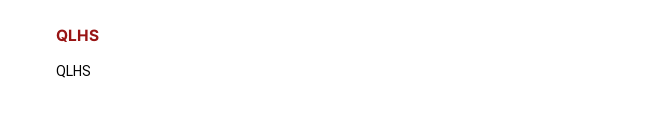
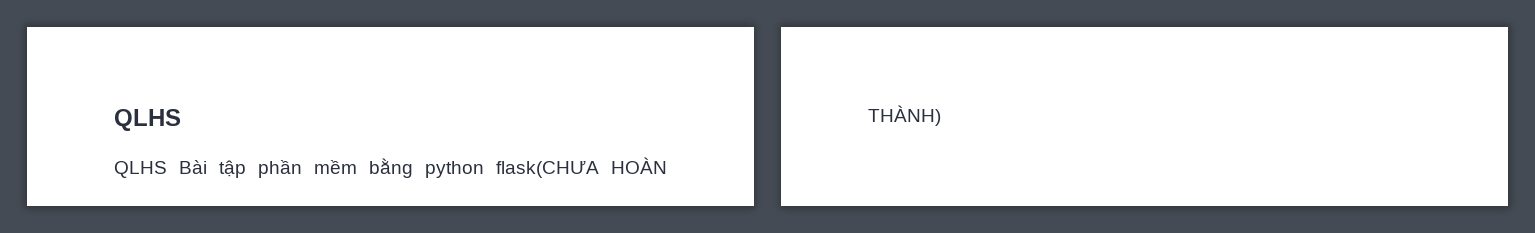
(91, 71) none -> [179,157,667,178] [868,105,941,126] Bài tập phần mềm bằng python flask(CHƯA HOÀN THÀNH)

